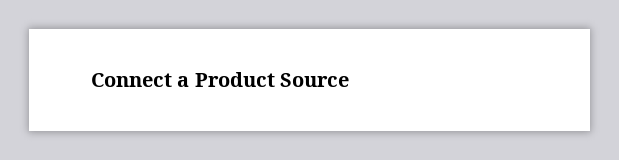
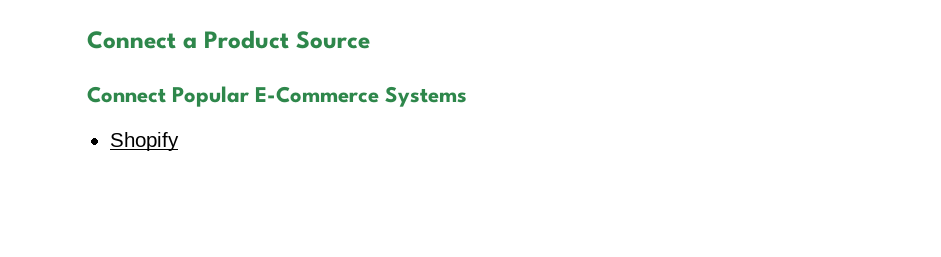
(350, 80) none -> [87,86,468,107] [109,132,179,151] // Connect Popular E-Commerce Systems // Shopify

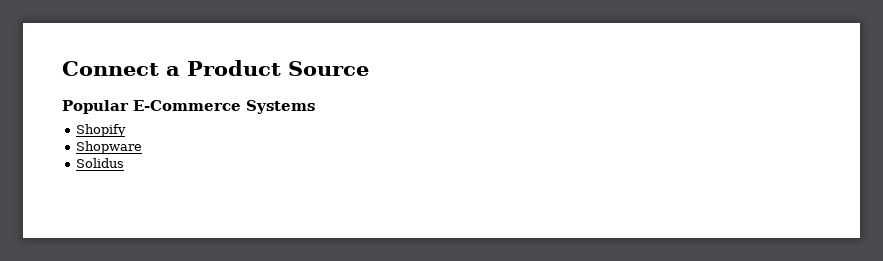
[87,86,166,103] Connect -> (369, 68) none
(179, 141) none -> [76,141,143,154] [76,158,125,168] // Shopware // Solidus

